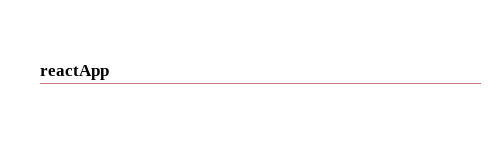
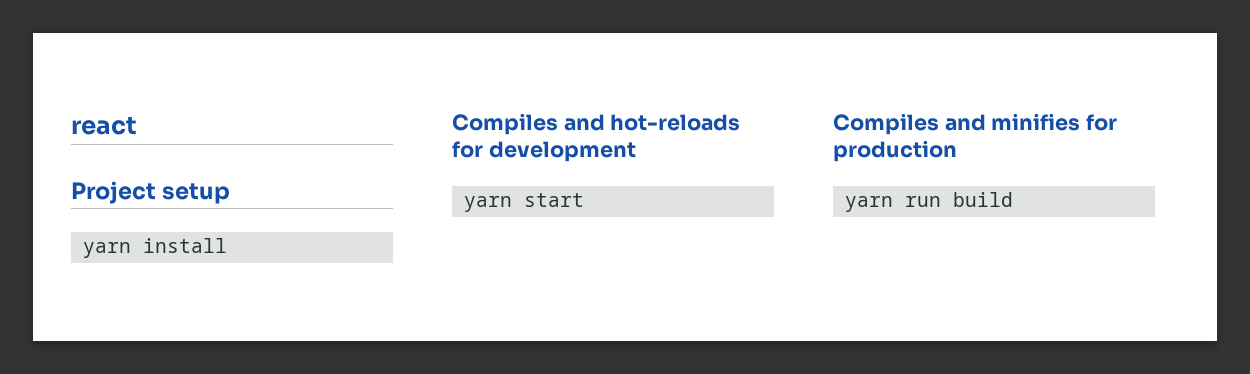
[40,65,109,80] reactApp -> [71,116,137,135] [71,181,231,204] [83,238,228,258] [452,113,741,135] [452,141,636,162] [464,193,585,212] [833,113,1118,135] [833,140,957,162] [845,192,1014,212] react // Project setup // yarn install // Compiles and hot-reloads for development // yarn start // Compiles and minifies for production // yarn run build

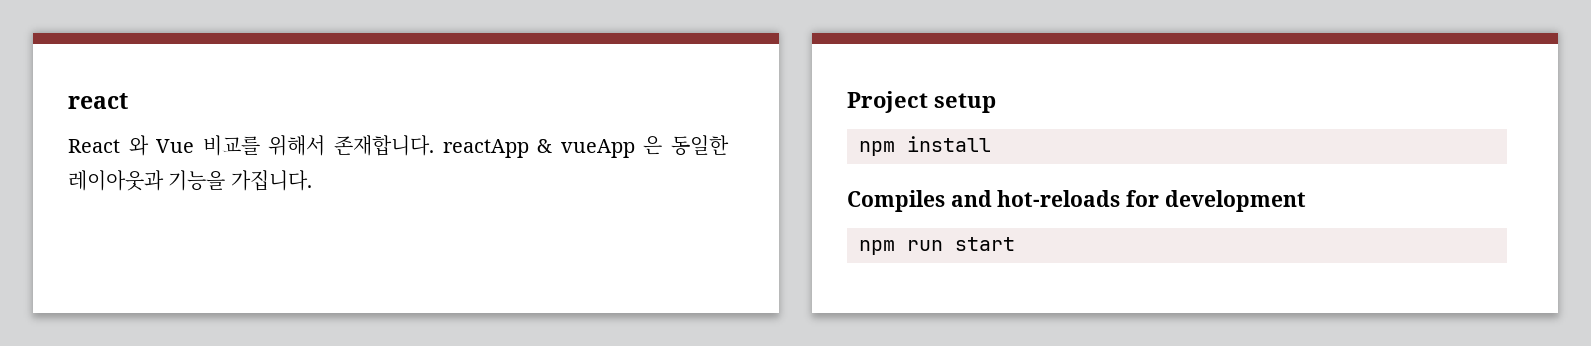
(137, 125) none -> [68,135,730,158] [68,170,312,191] // React 와 Vue 비교를 위해서 존재합니다. reactApp & vueApp 은 동일한 레이아웃과 기능을 가집니다.
[83,242,132,258] yarn -> [859,141,895,156] npm
[464,196,513,212] yarn -> [859,240,943,255] npm run
[833,113,1118,135] [833,140,957,162] [845,192,1014,212] // Compiles and minifies for production // yarn run build -> (1015, 244) none

